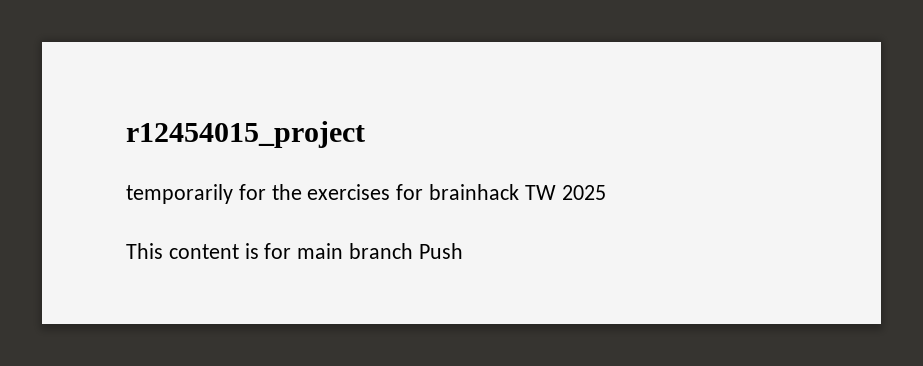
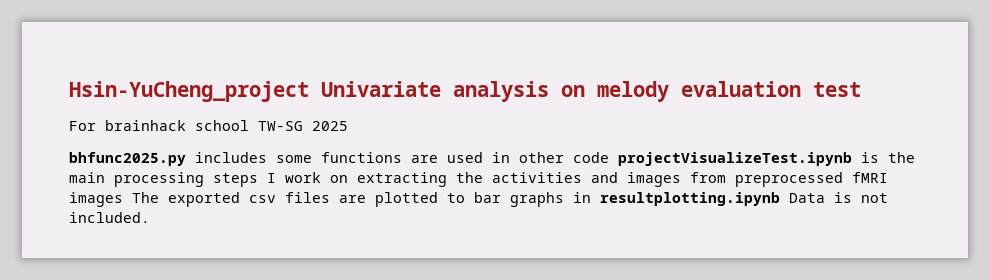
[126,121,365,148] [126,184,606,204] [126,243,463,259] r12454015_project // temporarily for the exercises for brainhack TW 2025 // This content is for main branch Push -> [69,81,861,102] [69,120,348,131] [69,152,915,166] [69,172,888,187] [69,192,888,207] [69,212,150,223] Hsin-YuCheng_project Univariate analysis on melody evaluation test // For brainhack school TW-SG 2025 // bhfunc2025.py includes some functions are used in other code projectVisualizeTest.ipynb is the main processing steps I work on extracting the activities and images from preprocessed fMRI images The exported csv files are plotted to bar graphs in resultplotting.ipynb Data is not included.

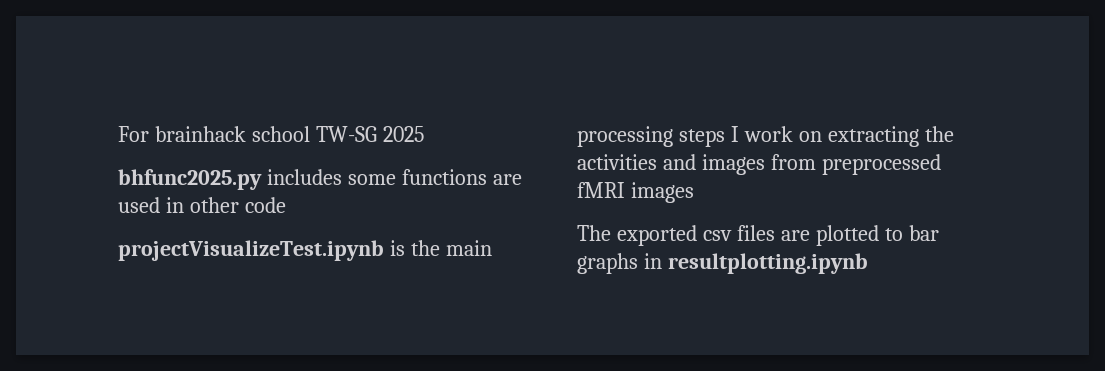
[69,81,861,102] Hsin-YuCheng_project Univariate analysis on melody evaluation test // -> (118, 134) none
(609, 157) none -> (286, 205) //
(123, 199) none -> (694, 192) //
[789,192,888,203] [69,212,150,223] Data is not included. -> (868, 263) none

